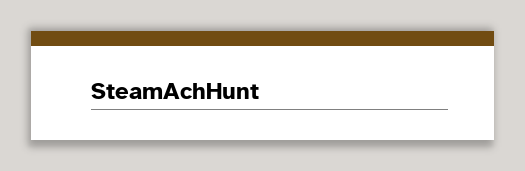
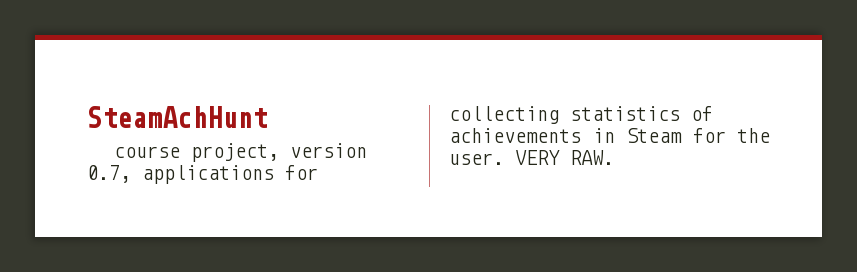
(259, 91) none -> [114,143,368,162] [87,165,318,184] [449,106,713,124] [449,128,770,143] [449,150,614,165] // course project, version 0.7, applications for collecting statistics of achievements in Steam for the user. VERY RAW.

